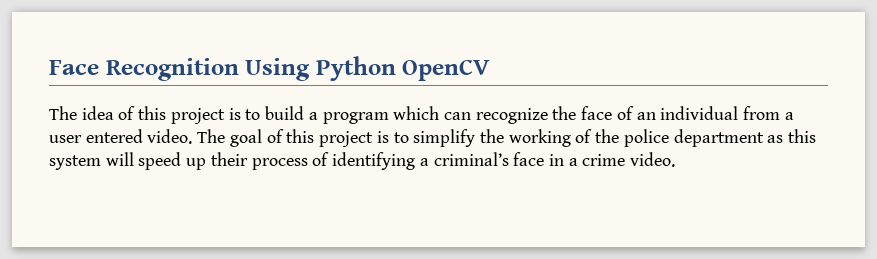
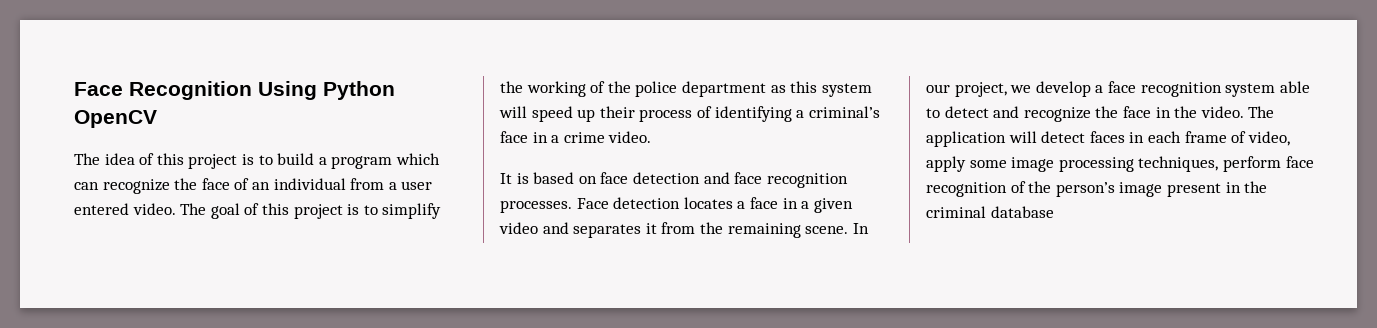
(676, 159) none -> [500,172,848,188] [500,197,853,213] [499,222,869,238] [926,81,1310,97] [926,106,1275,122] [926,131,1290,147] [926,156,1314,172] [926,181,1268,197] [926,206,1054,218] // It is based on face detection and face recognition processes. Face detection locates a face in a given video and separates it from the remaining scene. In our project, we develop a face recognition system able to detect and recognize the face in the video. The application will detect faces in each frame of video, apply some image processing techniques, perform face recognition of the person’s image present in the criminal database

